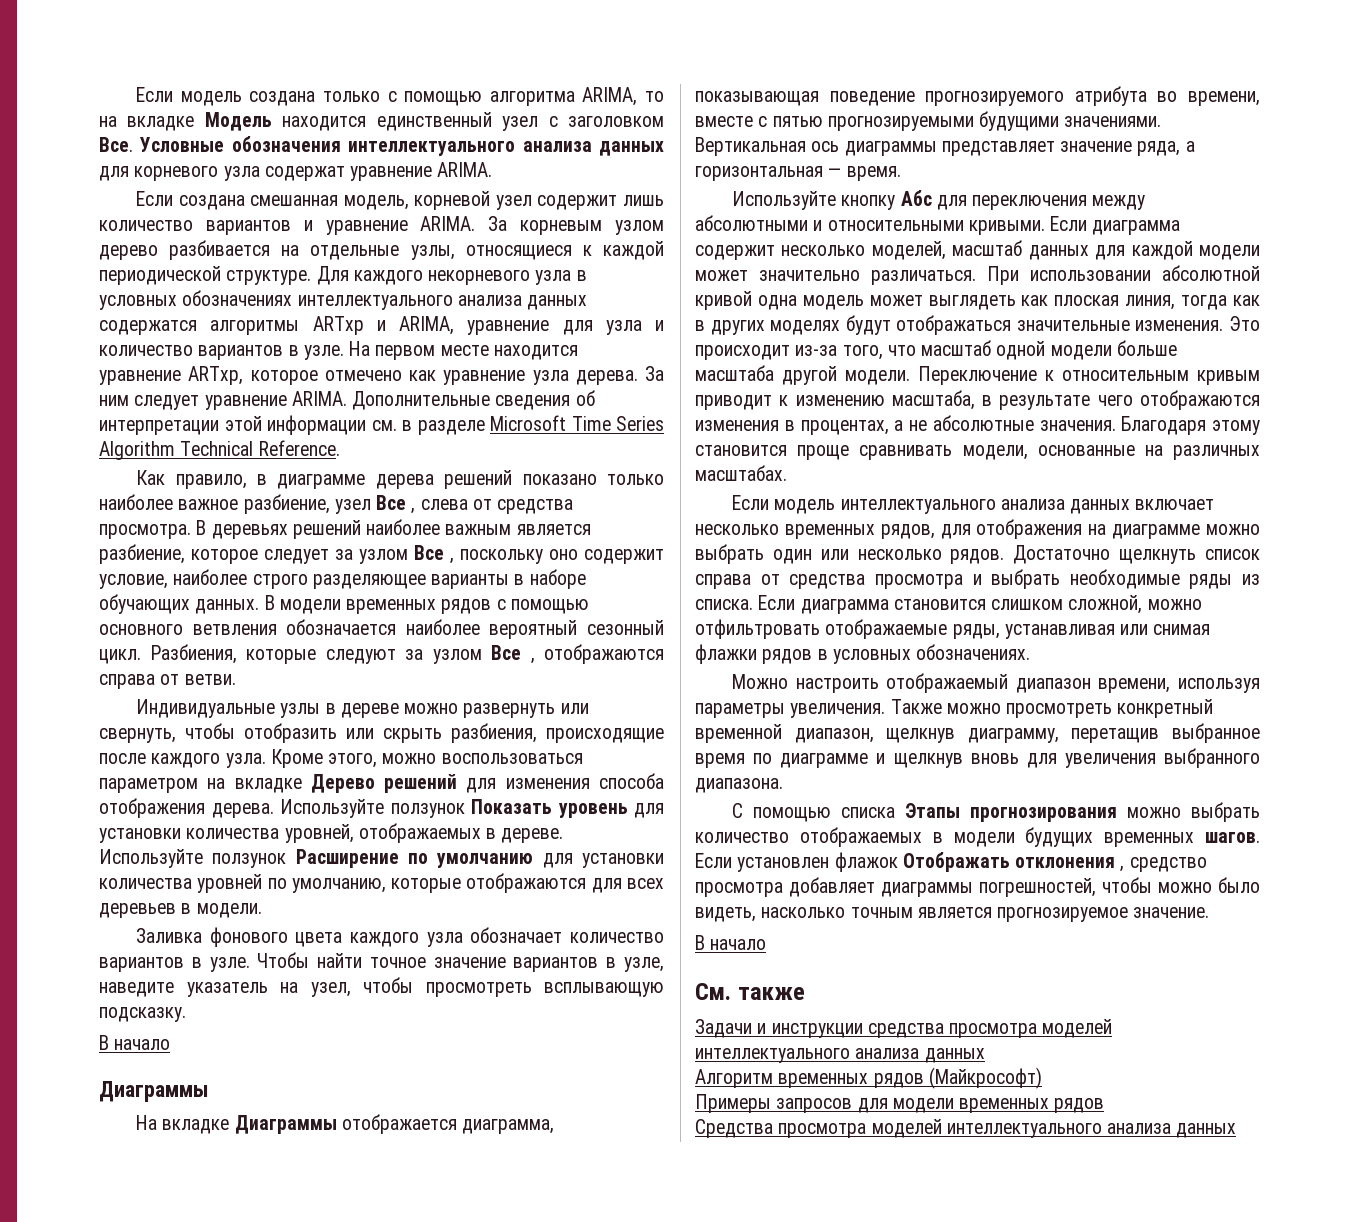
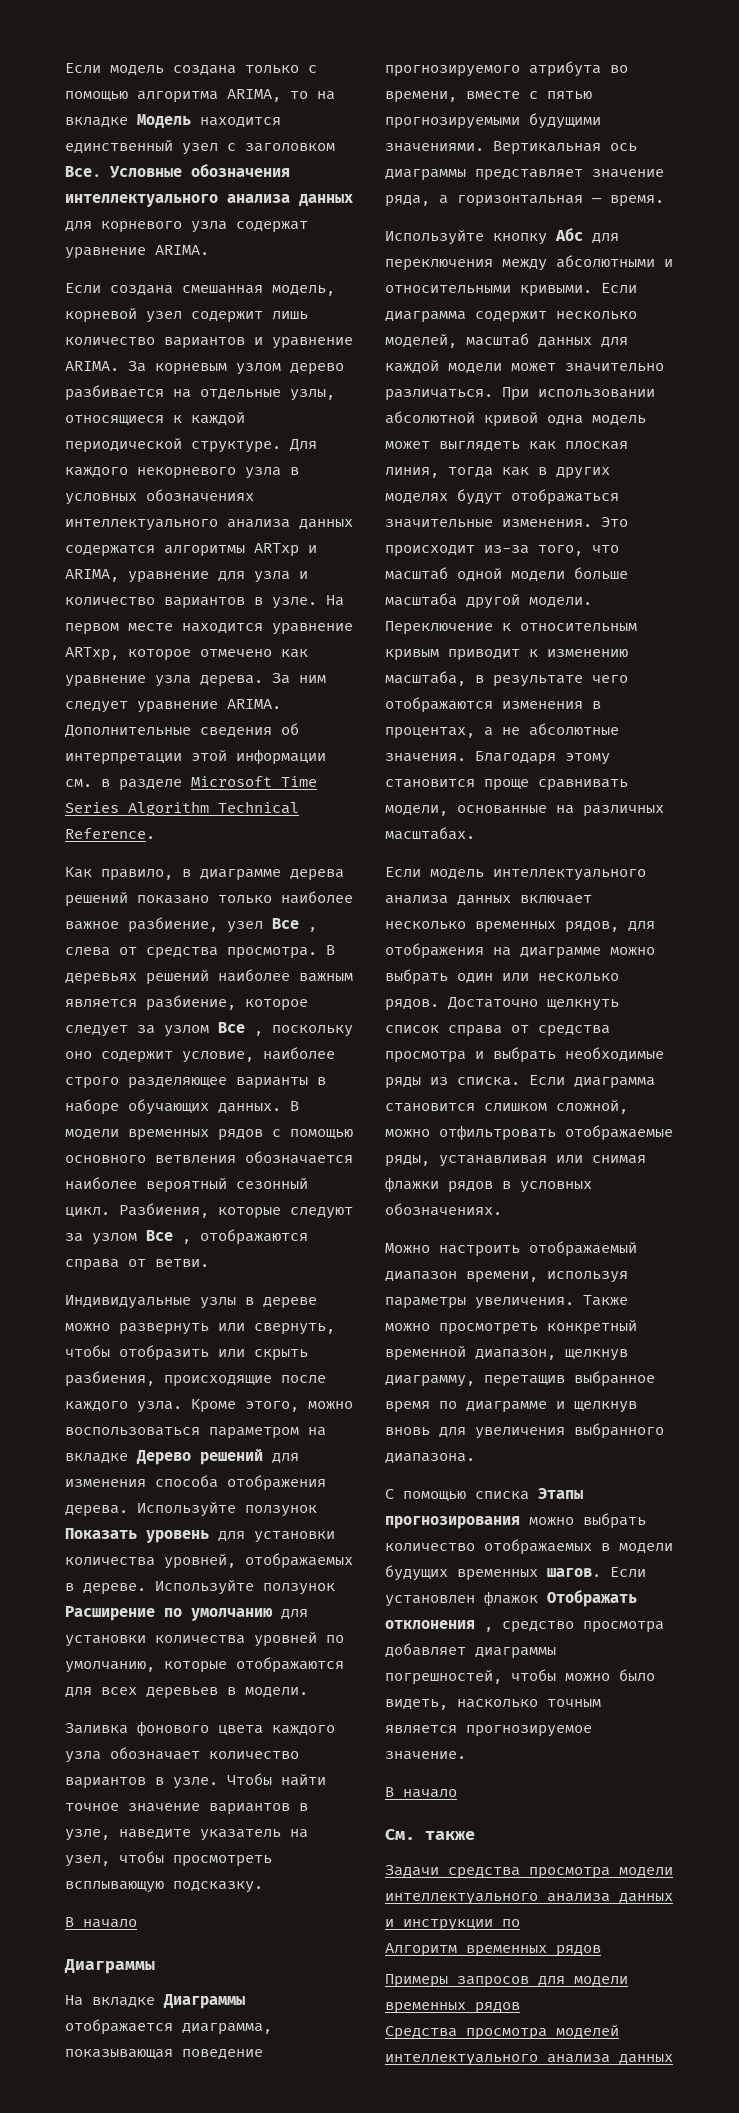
[757,1019,1113,1038] [695,1048,985,1063] и инструкции средства просмотра моделей интеллектуального анализа данных -> [448,1867,673,1879] [385,1893,673,1905] [385,1919,520,1931] средства просмотра модели интеллектуального анализа данных и инструкции по
[928,1067,1042,1089] (Майкрософт) -> (601, 1951) none

